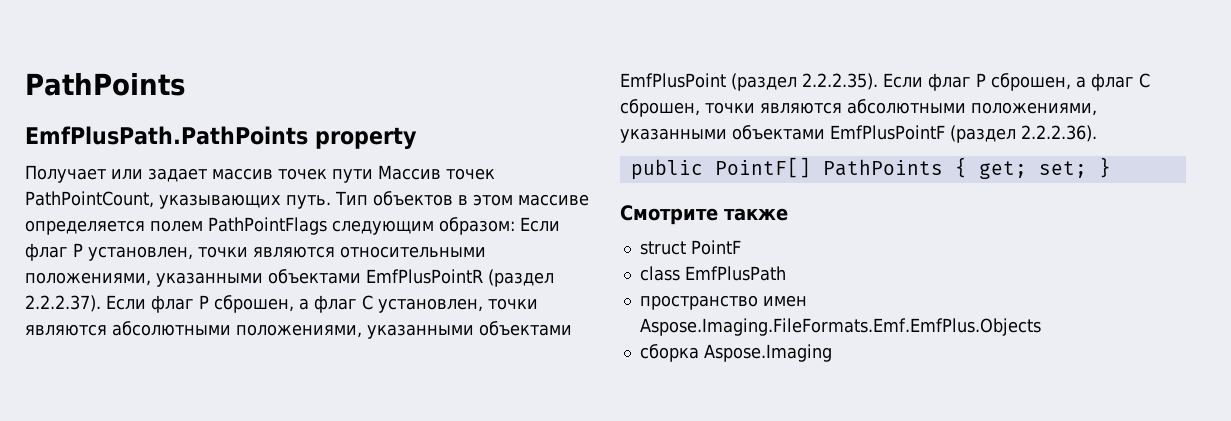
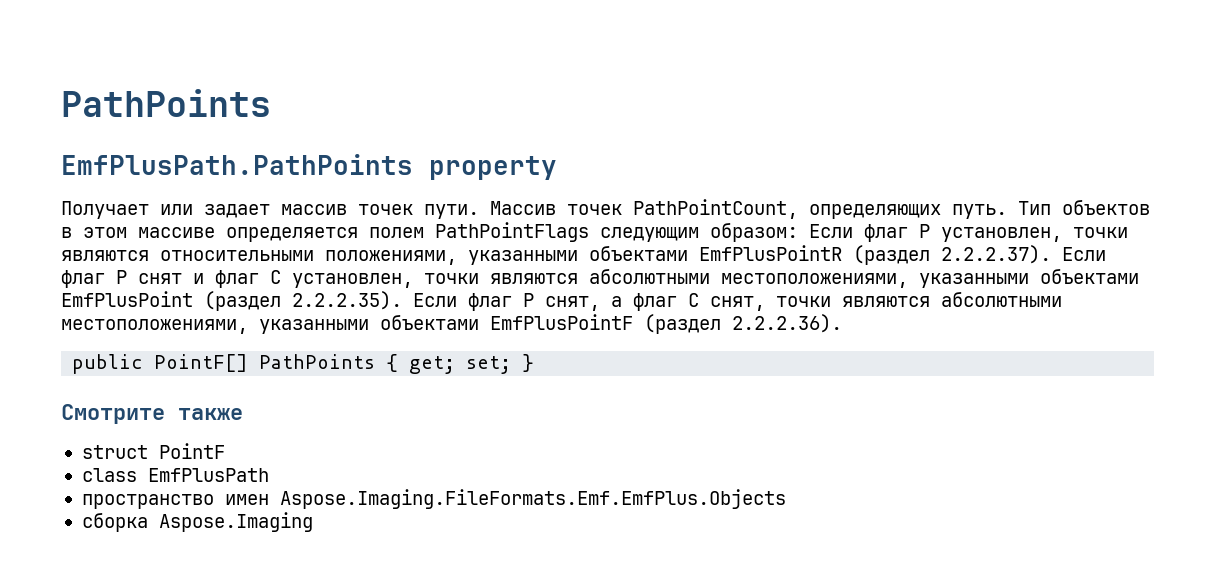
[332,169,373,183] пути -> [424,204,479,219] пути.
[158,194,281,209] указывающих -> [809,204,941,219] определяющих
[214,295,309,313] сброшен, а -> [138,273,204,284] снят и
[236,324,362,338] положениями, -> [721,273,908,288] местоположениями,
[991,73,1150,91] [620,99,1097,117] сброшен, а флаг C сброшен, точки являются абсолютными положениями, -> [545,292,1062,311] [61,319,248,334] снят, а флаг C снят, точки являются абсолютными местоположениями,

